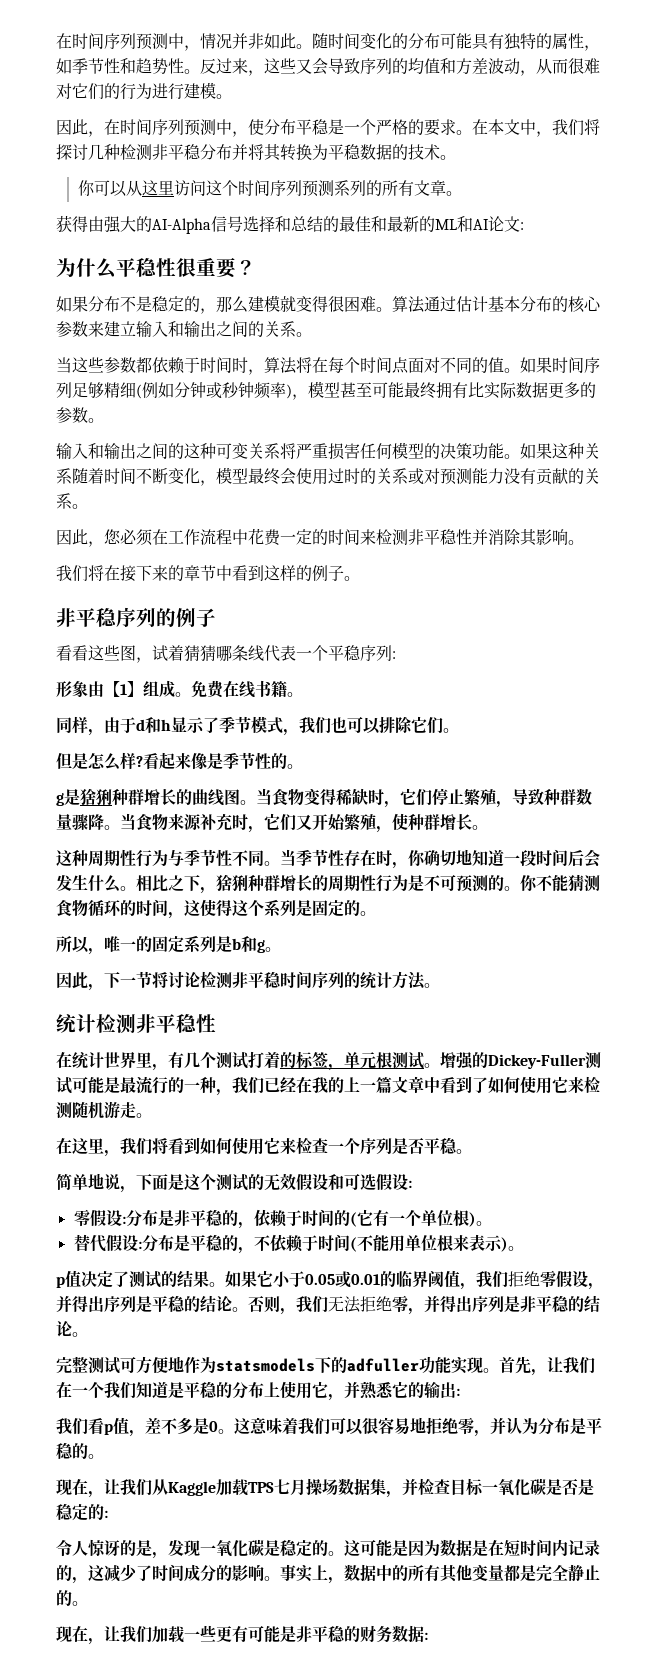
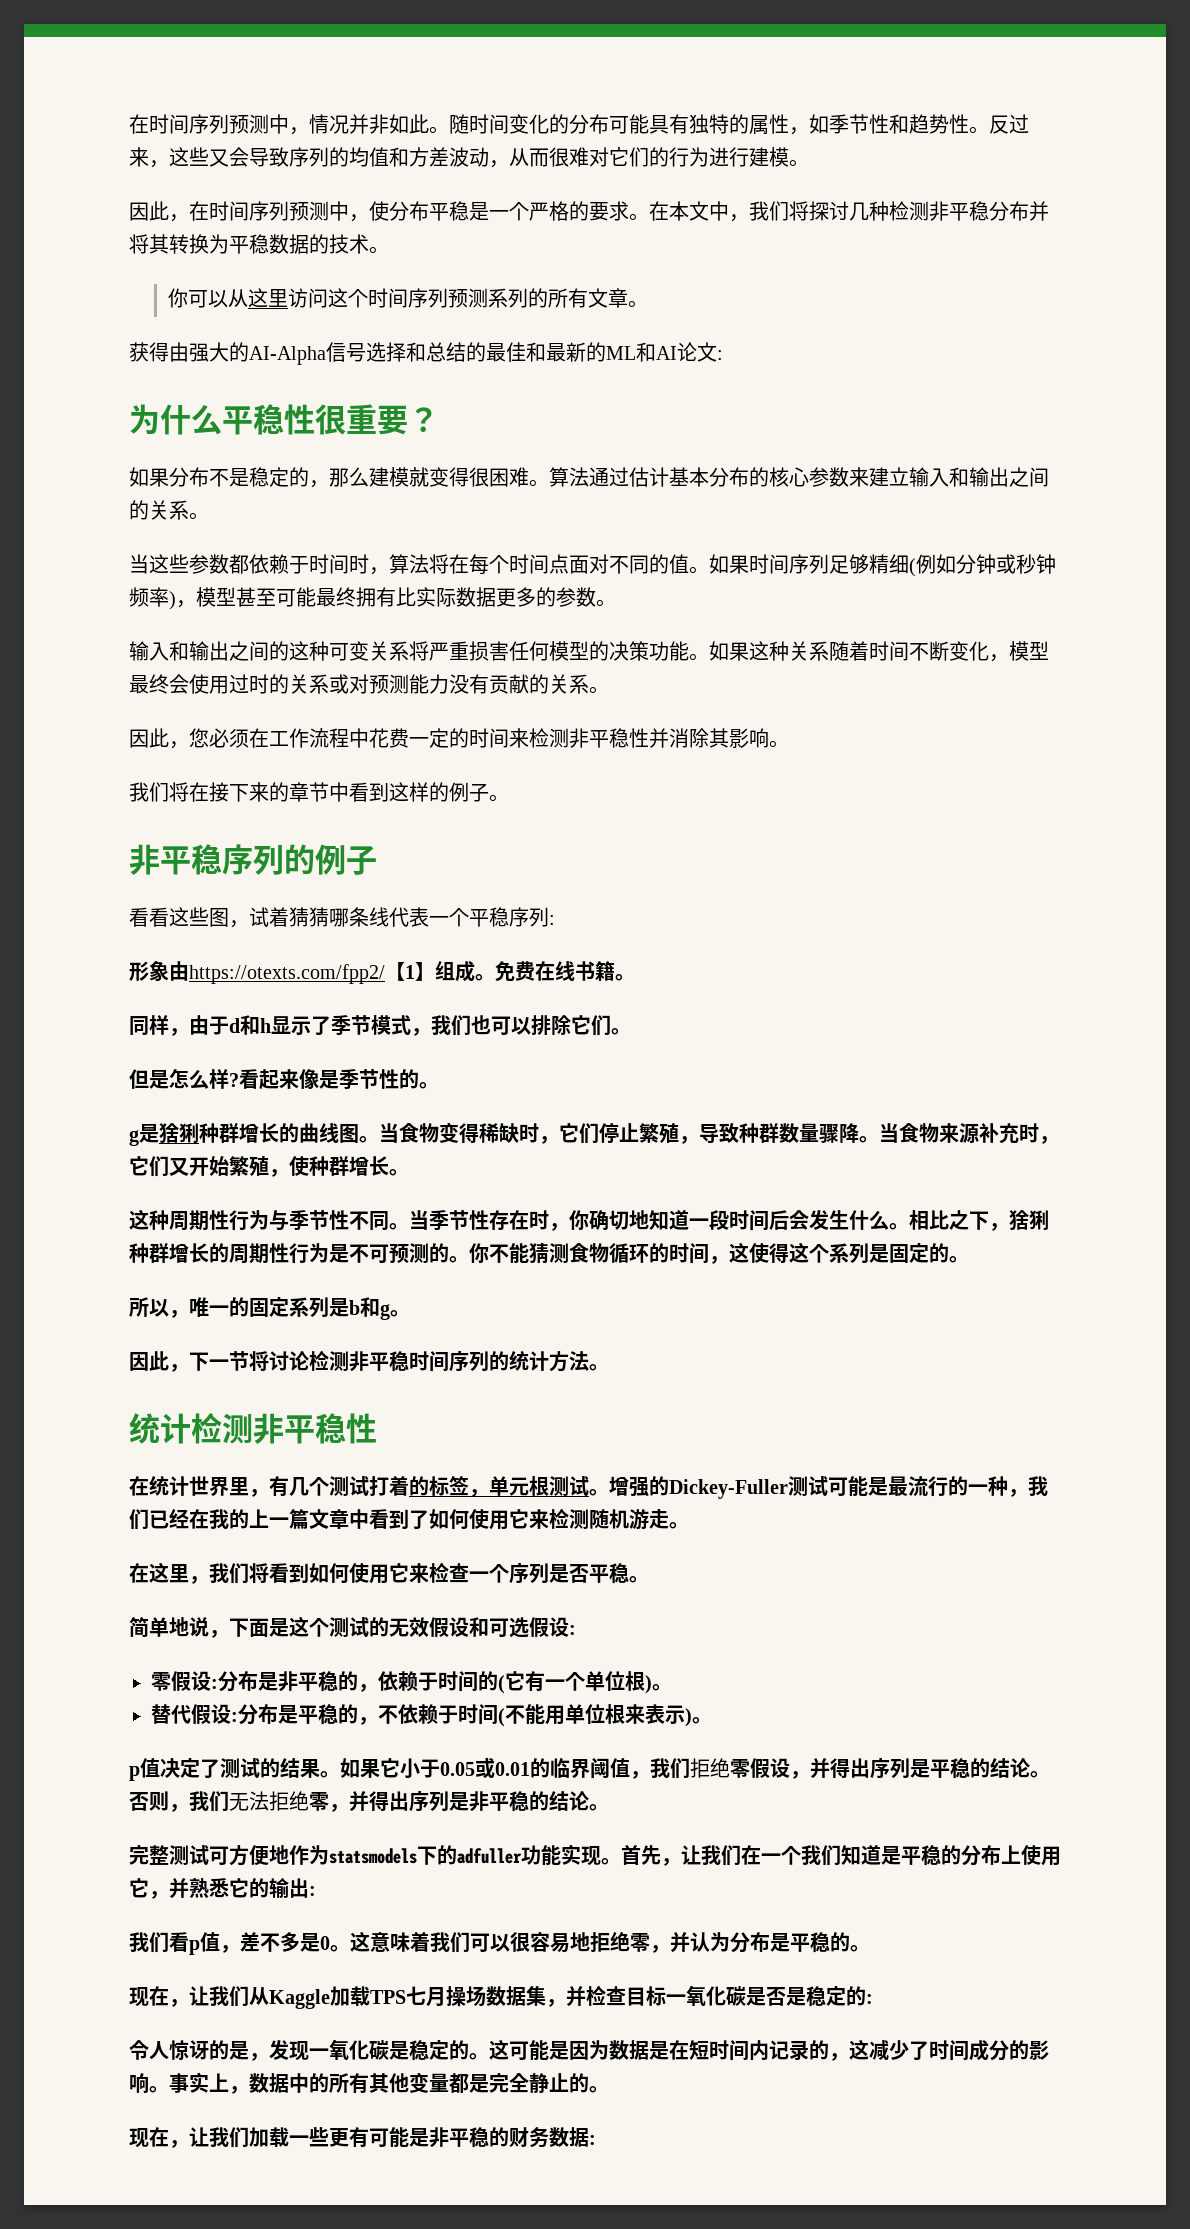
(104, 689) none -> [189,964,385,984] https://otexts.com/fpp2/

